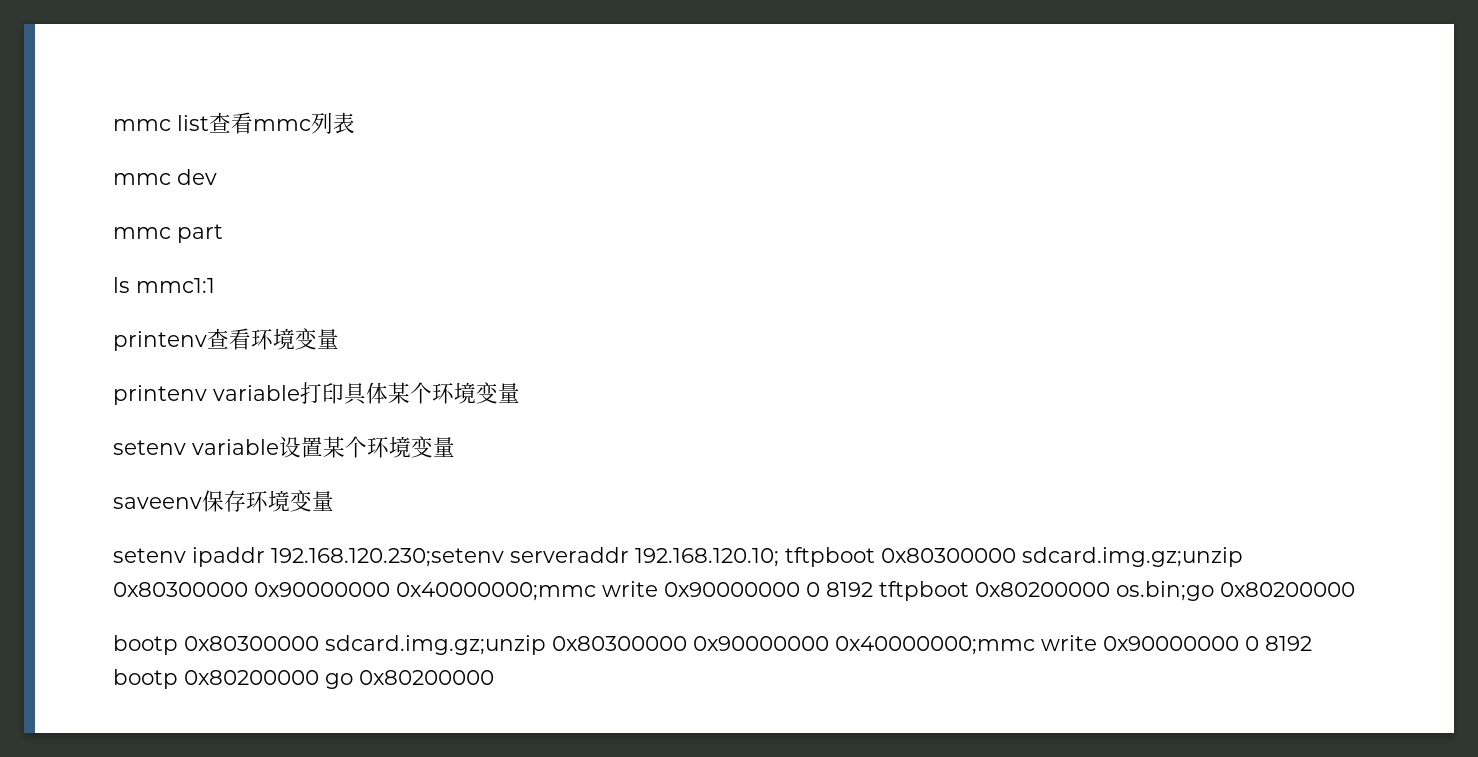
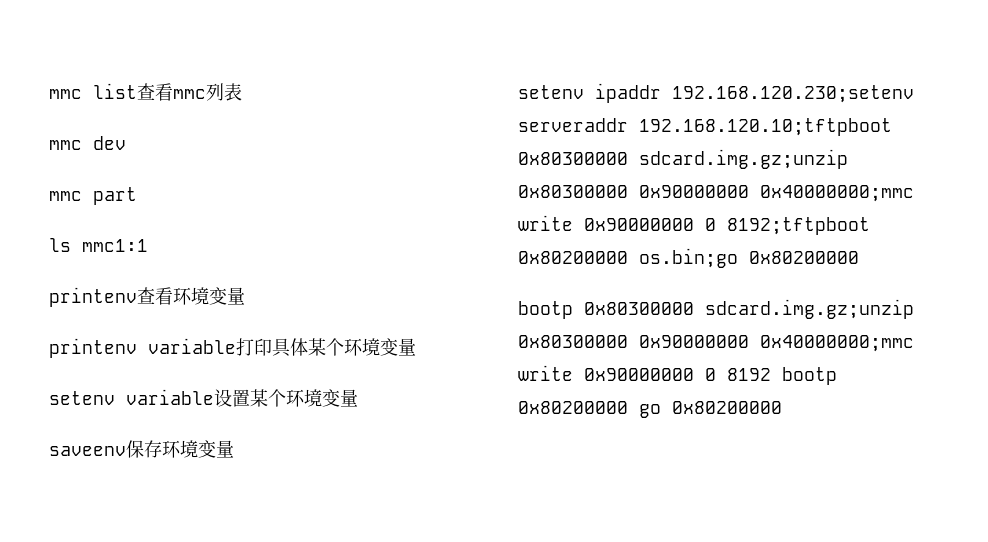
[635,547,1243,567] [113,581,969,601] 192.168.120.10; tftpboot 0x80300000 sdcard.img.gz;unzip 0x80300000 0x90000000 0x40000000;mmc write 0x90000000 0 8192 tftpboot -> [639,118,892,136] [518,149,848,169] [518,185,914,202] [518,215,870,235] 192.168.120.10;tftpboot 0x80300000 sdcard.img.gz;unzip 0x80300000 0x90000000 0x40000000;mmc write 0x90000000 0 8192;tftpboot

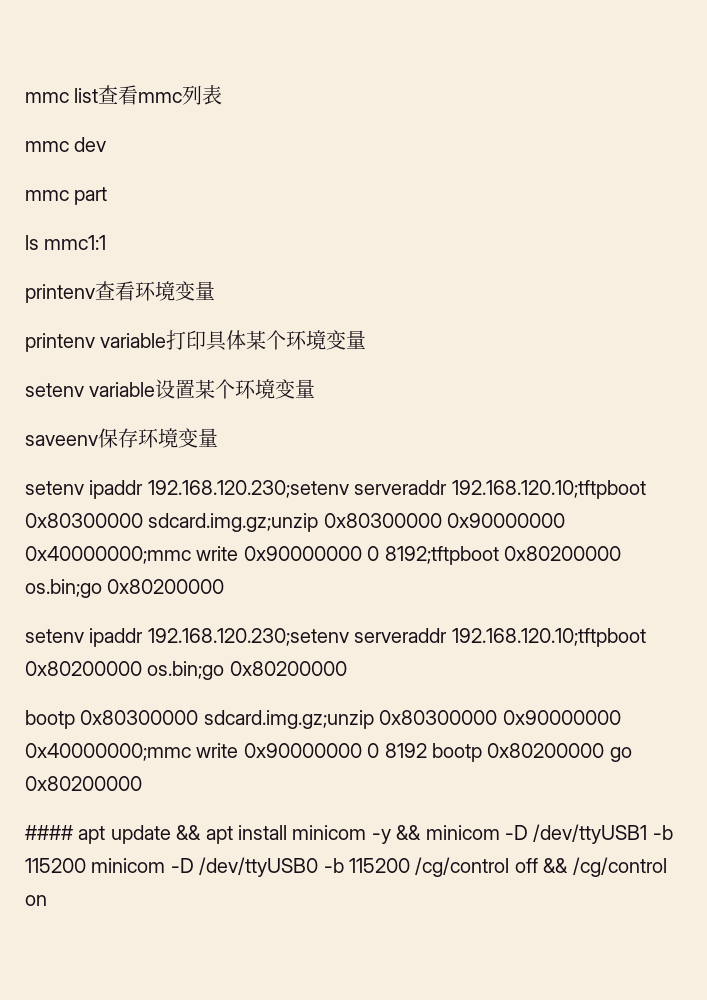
(859, 257) none -> [25,628,646,647] [25,661,347,680] // setenv ipaddr 192.168.120.230;setenv serveraddr 192.168.120.10;tftpboot 0x80200000 os.bin;go 0x80200000
(782, 407) none -> [25,824,673,844] [25,857,667,877] [25,895,47,906] // #### apt update && apt install minicom -y && minicom -D /dev/ttyUSB1 -b 115200 minicom -D /dev/ttyUSB0 -b 115200 /cg/control off && /cg/control on

